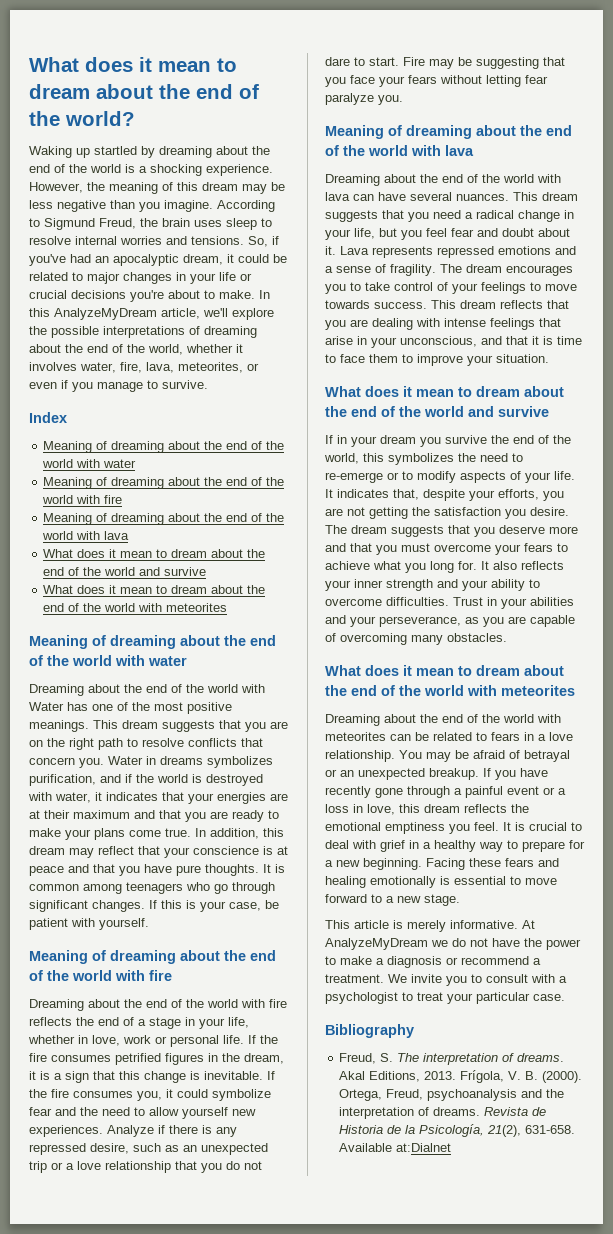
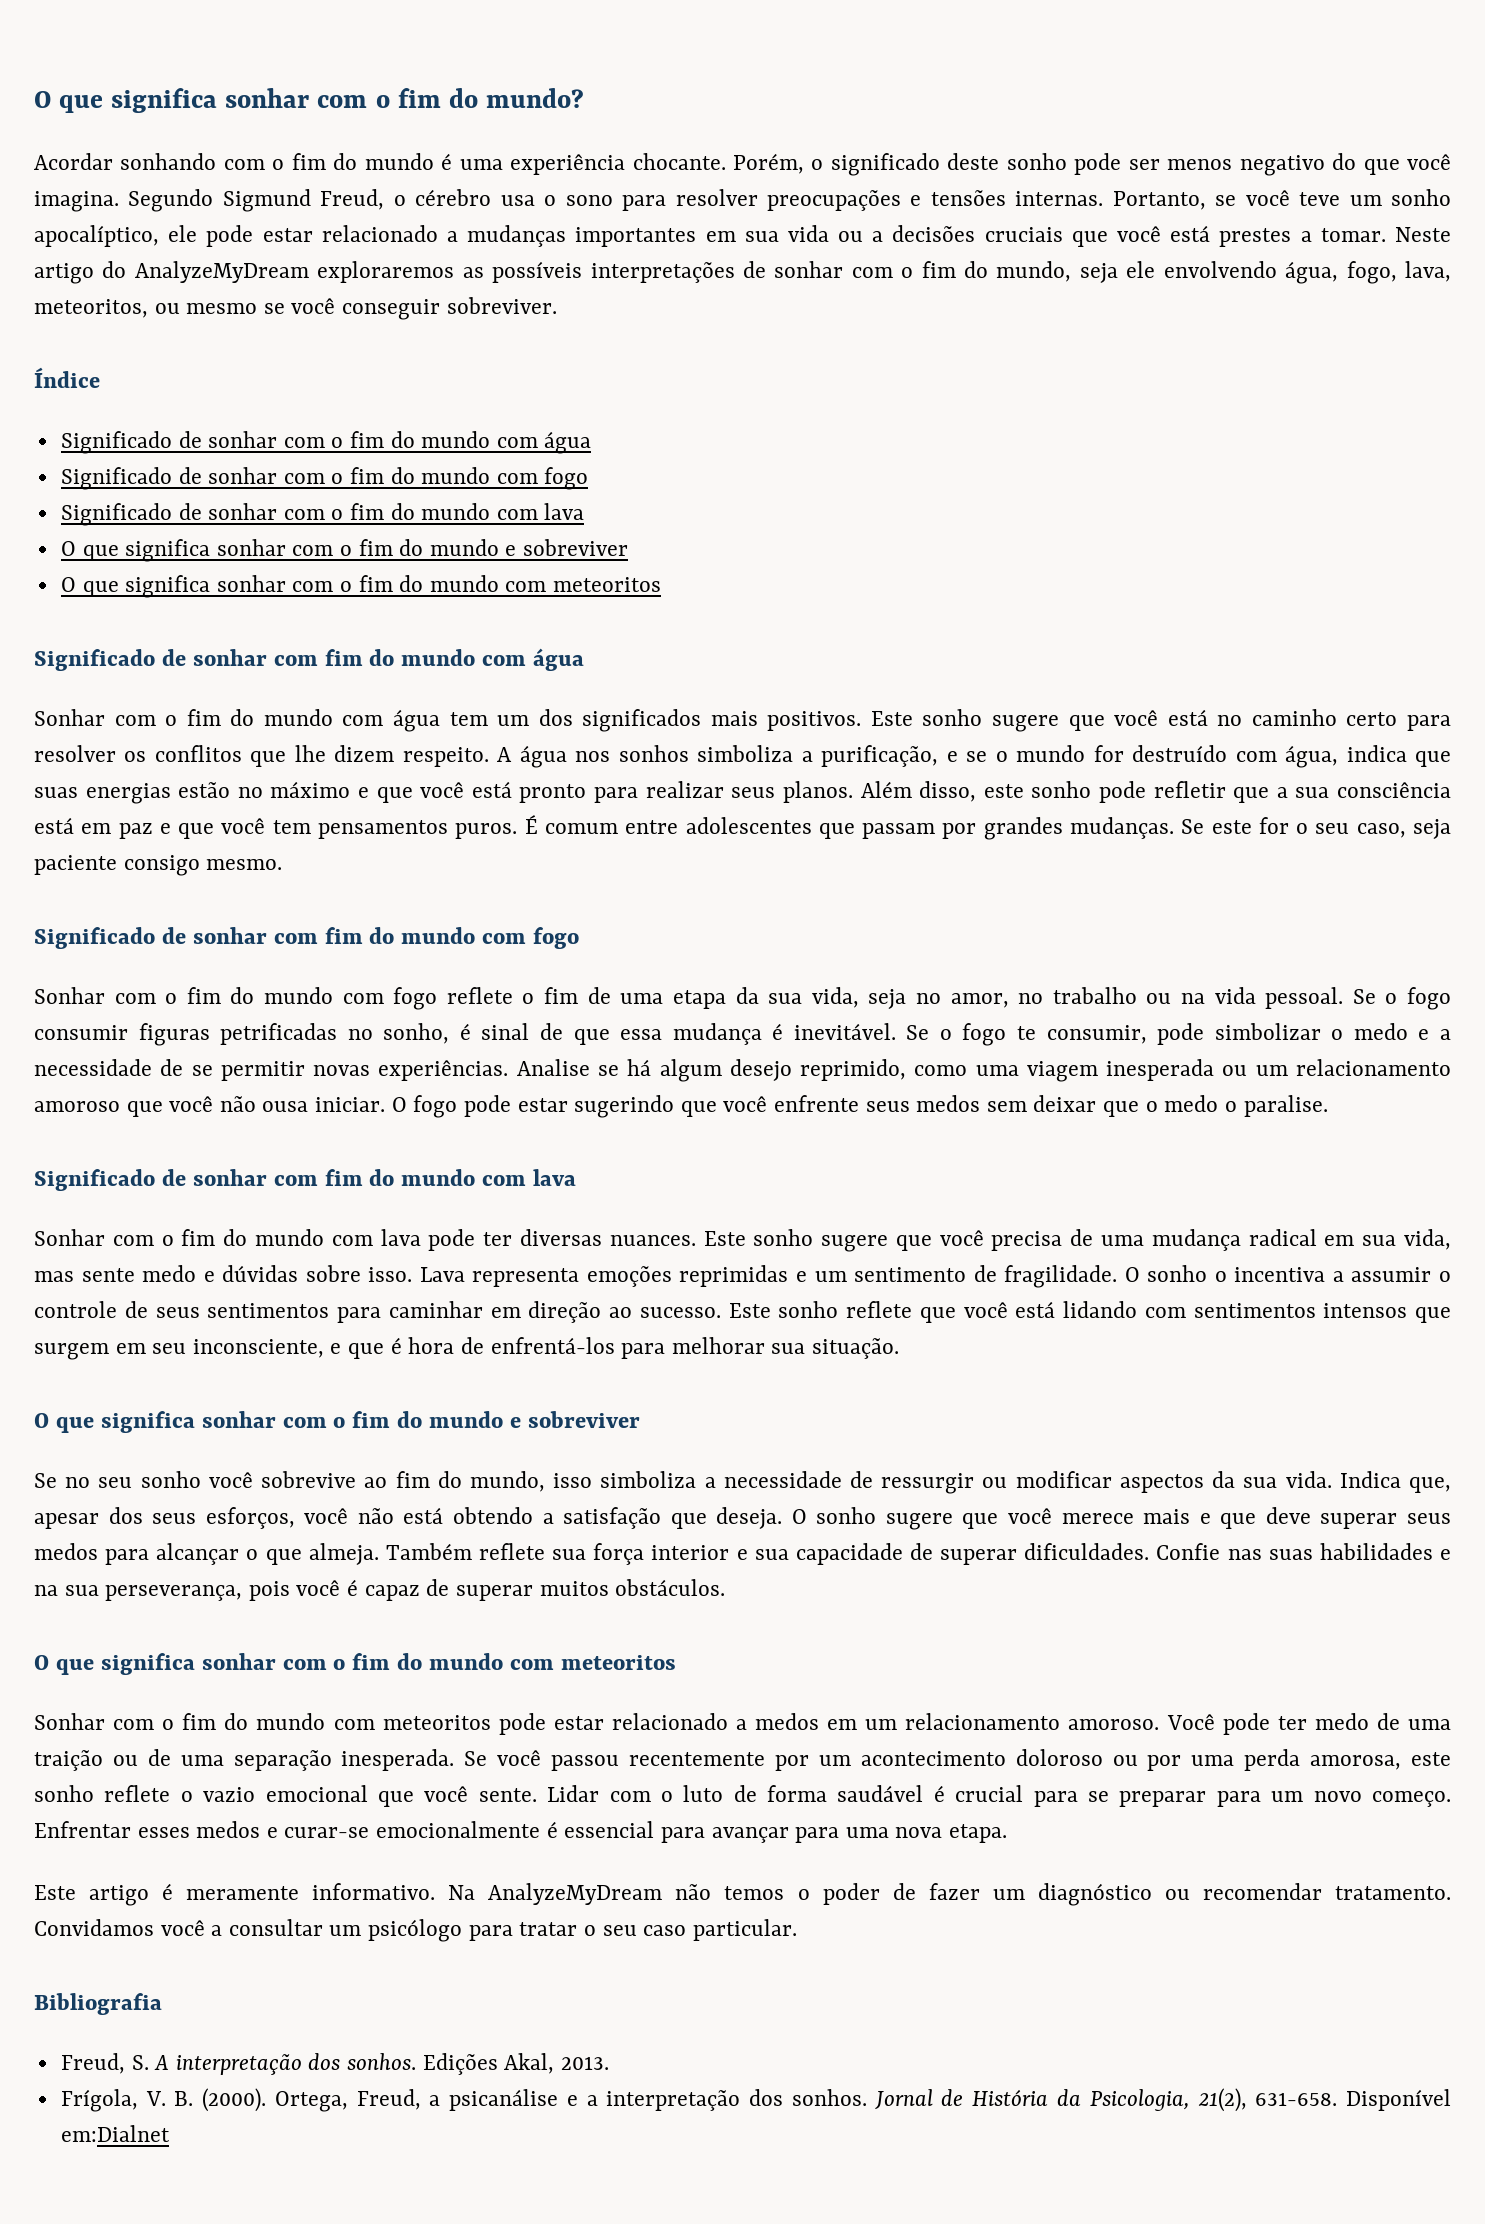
[29,57,237,72] [29,84,259,99] [29,111,135,126] [29,146,270,158] [29,164,273,176] [29,182,285,194] [29,200,275,212] [29,218,272,230] [29,236,279,247] [29,254,287,266] [29,272,252,284] [29,290,270,302] [29,308,274,320] [29,326,257,338] [29,344,243,355] [29,362,259,373] [29,380,208,392] [29,412,67,423] [43,441,285,453] [42,459,137,468] [43,477,285,489] [42,495,123,504] [43,513,285,525] [42,531,130,540] [43,549,266,558] [43,567,207,576] [43,585,266,594] [43,603,228,612] [29,635,276,649] [29,655,187,666] [29,684,265,696] [29,702,232,714] [29,720,288,732] [29,738,263,750] [29,756,273,768] [29,774,263,786] [28,792,288,804] [29,810,279,822] [29,828,284,840] [29,846,288,858] [29,864,285,876] [29,882,275,894] [29,900,279,912] [29,918,149,930] [29,950,276,964] [29,970,172,981] [29,999,287,1011] [29,1017,249,1029] [28,1035,278,1047] [29,1053,284,1065] [29,1071,275,1083] [29,1089,271,1101] [29,1107,256,1119] [29,1125,237,1137] [29,1143,268,1155] [29,1161,262,1173] [325,57,565,69] [325,75,548,87] [325,93,403,105] [325,125,572,139] [325,145,474,156] [325,174,561,186] [325,192,578,201] [325,210,574,222] [325,228,570,240] [325,246,576,258] [325,264,573,276] [325,282,577,294] [325,300,569,309] [325,318,561,330] [325,336,582,348] [325,354,549,366] [325,386,564,397] [325,406,549,417] [325,435,571,447] [324,453,523,465] [325,471,575,483] [325,489,564,501] [325,507,569,519] [325,525,578,537] [325,543,568,555] [325,561,564,573] [325,579,540,591] [325,597,574,609] [325,615,575,627] [325,633,507,645] [325,665,564,676] [325,685,575,696] [325,714,561,726] [325,732,573,741] [325,750,570,762] [325,768,548,780] [325,786,566,798] [325,804,529,815] [325,822,582,834] [325,840,585,852] [325,858,559,870] [325,876,557,888] [325,894,460,906] [325,920,535,932] [325,938,581,950] [325,956,541,968] [325,974,567,986] [325,992,565,1004] [325,1024,414,1038] [339,1053,565,1065] [339,1071,421,1082] What does it mean to dream about the end of the world? // Waking up startled by dreaming about the end of the world is a shocking experience. However, the meaning of this dream may be less negative than you imagine. According to Sigmund Freud, the brain uses sleep to resolve internal worries and tensions. So, if you've had an apocalyptic dream, it could be related to major changes in your life or crucial decisions you're about to make. In this AnalyzeMyDream article, we'll explore the possible interpretations of dreaming about the end of the world, whether it involves water, fire, lava, meteorites, or even if you manage to survive. // Index // Meaning of dreaming about the end of the world with water // Meaning of dreaming about the end of the world with fire // Meaning of dreaming about the end of the world with lava // What does it mean to dream about the end of the world and survive // What does it mean to dream about the end of the world with meteorites // Meaning of dreaming about the end of the world with water // Dreaming about the end of the world with Water has one of the most positive meanings. This dream suggests that you are on the right path to resolve conflicts that concern you. Water in dreams symbolizes purification, and if the world is destroyed with water, it indicates that your energies are at their maximum and that you are ready to make your plans come true. In addition, this dream may reflect that your conscience is at peace and that you have pure thoughts. It is common among teenagers who go through significant changes. If this is your case, be patient with yourself. // Meaning of dreaming about the end of the world with fire // Dreaming about the end of the world with fire reflects the end of a stage in your life, whether in love, work or personal life. If the fire consumes petrified figures in the dream, it is a sign that this change is inevitable. If the fire consumes you, it could symbolize fear and the need to allow yourself new experiences. Analyze if there is any repressed desire, such as an unexpected trip or a love relationship that you do not dare to start. Fire may be suggesting that you face your fears without letting fear paralyze you. // Meaning of dreaming about the end of the world with lava // Dreaming about the end of the world with lava can have several nuances. This dream suggests that you need a radical change in your life, but you feel fear and doubt about it. Lava represents repressed emotions and a sense of fragility. The dream encourages you to take control of your feelings to move towards success. This dream reflects that you are dealing with intense feelings that arise in your unconscious, and that it is time to face them to improve your situation. // What does it mean to dream about the end of the world and survive // If in your dream you survive the end of the world, this symbolizes the need to re-emerge or to modify aspects of your life. It indicates that, despite your efforts, you are not getting the satisfaction you desire. The dream suggests that you deserve more and that you must overcome your fears to achieve what you long for. It also reflects your inner strength and your ability to overcome difficulties. Trust in your abilities and your perseverance, as you are capable of overcoming many obstacles. // What does it mean to dream about the end of the world with meteorites // Dreaming about the end of the world with meteorites can be related to fears in a love relationship. You may be afraid of betrayal or an unexpected breakup. If you have recently gone through a painful event or a loss in love, this dream reflects the emotional emptiness you feel. It is crucial to deal with grief in a healthy way to prepare for a new beginning. Facing these fears and healing emotionally is essential to move forward to a new stage. // This article is merely informative. At AnalyzeMyDream we do not have the power to make a diagnosis or recommend a treatment. We invite you to consult with a psychologist to treat your particular case. // Bibliography // Freud, S. The interpretation of dreams. Akal Editions, -> [34,88,584,113] [34,153,1452,176] [34,189,1452,212] [34,225,1451,247] [34,261,1452,284] [34,297,557,320] [34,367,100,388] [60,431,592,454] [60,467,589,490] [60,503,585,526] [60,539,629,562] [60,575,662,598] [34,648,585,671] [34,709,1451,732] [34,745,1452,768] [34,781,1452,804] [34,815,1452,840] [34,855,283,876] [34,927,580,949] [34,987,1452,1010] [34,1023,1451,1046] [34,1059,1452,1082] [34,1095,1328,1118] [34,1169,577,1191] [34,1229,1452,1252] [34,1265,1451,1288] [34,1301,1451,1323] [34,1337,899,1360] [34,1411,640,1433] [34,1471,1451,1494] [34,1507,1451,1530] [34,1543,1451,1565] [34,1579,726,1601] [34,1653,676,1675] [34,1713,1451,1735] [34,1749,1451,1771] [34,1785,1451,1807] [34,1821,1007,1843] [34,1883,1451,1906] [34,1919,797,1942] [34,1993,162,2015] [60,2053,555,2075] O que significa sonhar com o fim do mundo? // Acordar sonhando com o fim do mundo é uma experiência chocante. Porém, o significado deste sonho pode ser menos negativo do que você imagina. Segundo Sigmund Freud, o cérebro usa o sono para resolver preocupações e tensões internas. Portanto, se você teve um sonho apocalíptico, ele pode estar relacionado a mudanças importantes em sua vida ou a decisões cruciais que você está prestes a tomar. Neste artigo do AnalyzeMyDream exploraremos as possíveis interpretações de sonhar com o fim do mundo, seja ele envolvendo água, fogo, lava, meteoritos, ou mesmo se você conseguir sobreviver. // Índice // Significado de sonhar com o fim do mundo com água // Significado de sonhar com o fim do mundo com fogo // Significado de sonhar com o fim do mundo com lava // O que significa sonhar com o fim do mundo e sobreviver // O que significa sonhar com o fim do mundo com meteoritos // Significado de sonhar com fim do mundo com água // Sonhar com o fim do mundo com água tem um dos significados mais positivos. Este sonho sugere que você está no caminho certo para resolver os conflitos que lhe dizem respeito. A água nos sonhos simboliza a purificação, e se o mundo for destruído com água, indica que suas energias estão no máximo e que você está pronto para realizar seus planos. Além disso, este sonho pode refletir que a sua consciência está em paz e que você tem pensamentos puros. É comum entre adolescentes que passam por grandes mudanças. Se este for o seu caso, seja paciente consigo mesmo. // Significado de sonhar com fim do mundo com fogo // Sonhar com o fim do mundo com fogo reflete o fim de uma etapa da sua vida, seja no amor, no trabalho ou na vida pessoal. Se o fogo consumir figuras petrificadas no sonho, é sinal de que essa mudança é inevitável. Se o fogo te consumir, pode simbolizar o medo e a necessidade de se permitir novas experiências. Analise se há algum desejo reprimido, como uma viagem inesperada ou um relacionamento amoroso que você não ousa iniciar. O fogo pode estar sugerindo que você enfrente seus medos sem deixar que o medo o paralise. // Significado de sonhar com fim do mundo com lava // Sonhar com o fim do mundo com lava pode ter diversas nuances. Este sonho sugere que você precisa de uma mudança radical em sua vida, mas sente medo e dúvidas sobre isso. Lava representa emoções reprimidas e um sentimento de fragilidade. O sonho o incentiva a assumir o controle de seus sentimentos para caminhar em direção ao sucesso. Este sonho reflete que você está lidando com sentimentos intensos que surgem em seu inconsciente, e que é hora de enfrentá-los para melhorar sua situação. // O que significa sonhar com o fim do mundo e sobreviver // Se no seu sonho você sobrevive ao fim do mundo, isso simboliza a necessidade de ressurgir ou modificar aspectos da sua vida. Indica que, apesar dos seus esforços, você não está obtendo a satisfação que deseja. O sonho sugere que você merece mais e que deve superar seus medos para alcançar o que almeja. Também reflete sua força interior e sua capacidade de superar dificuldades. Confie nas suas habilidades e na sua perseverança, pois você é capaz de superar muitos obstáculos. // O que significa sonhar com o fim do mundo com meteoritos // Sonhar com o fim do mundo com meteoritos pode estar relacionado a medos em um relacionamento amoroso. Você pode ter medo de uma traição ou de uma separação inesperada. Se você passou recentemente por um acontecimento doloroso ou por uma perda amorosa, este sonho reflete o vazio emocional que você sente. Lidar com o luto de forma saudável é crucial para se preparar para um novo começo. Enfrentar esses medos e curar-se emocionalmente é essencial para avançar para uma nova etapa. // Este artigo é meramente informativo. Na AnalyzeMyDream não temos o poder de fazer um diagnóstico ou recomendar tratamento. Convidamos você a consultar um psicólogo para tratar o seu caso particular. // Bibliografia // Freud, S. A interpretação dos sonhos. Edições Akal,
(457, 1075) none -> (609, 2063) //
[427,1089,565,1101] [339,1107,547,1119] [339,1124,576,1137] [339,1143,452,1152] psychoanalysis and the interpretation of dreams. Revista de Historia de la Psicología, 21(2), 631-658. Available at:Dialnet -> [429,2088,1452,2112] [60,2125,170,2142] a psicanálise e a interpretação dos sonhos. Jornal de História da Psicologia, 21(2), 631-658. Disponível em:Dialnet

